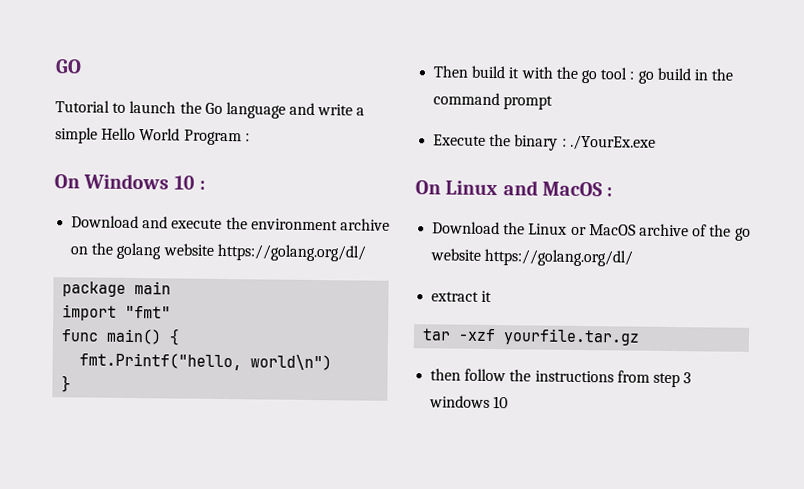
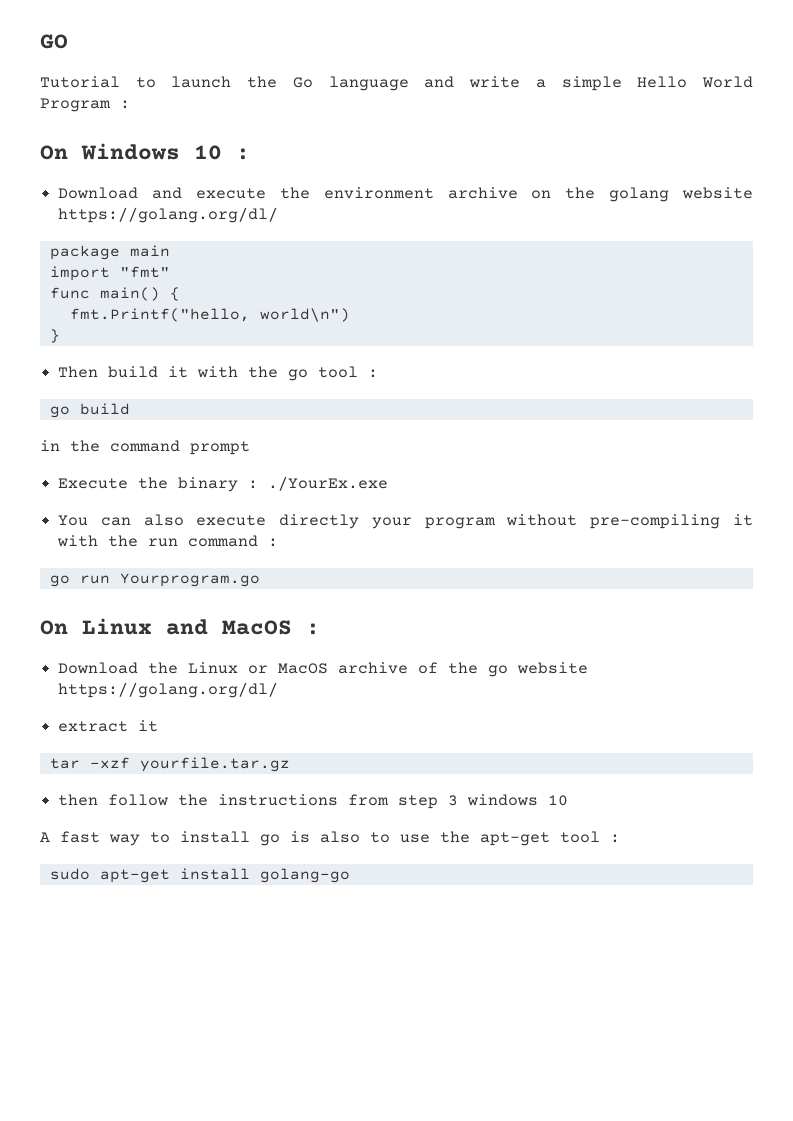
(635, 75) none -> (379, 373) //
(691, 74) none -> (130, 409) //
(656, 142) none -> [58,514,753,529] [57,535,279,547] [49,573,260,587] // You can also execute directly your program without pre-compiling it with the run command : // go run Yourprogram.go
(509, 402) none -> [40,831,620,846] [49,868,350,883] // A fast way to install go is also to use the apt-get tool : // sudo apt-get install golang-go

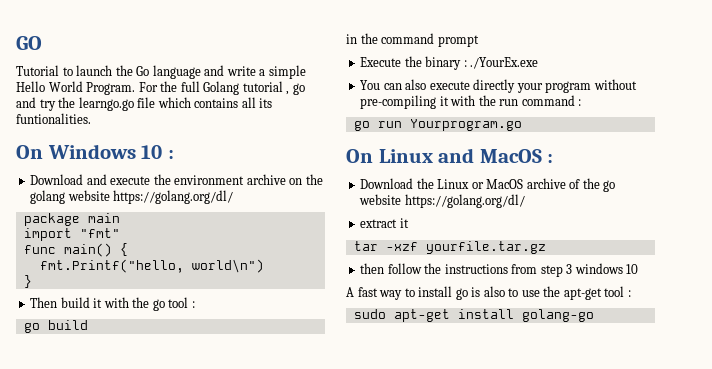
[40,98,130,112] Program : -> [86,81,305,95] [16,97,273,111] [16,113,91,124] Program. For the full Golang tutorial , go and try the learngo.go file which contains all its funtionalities.

